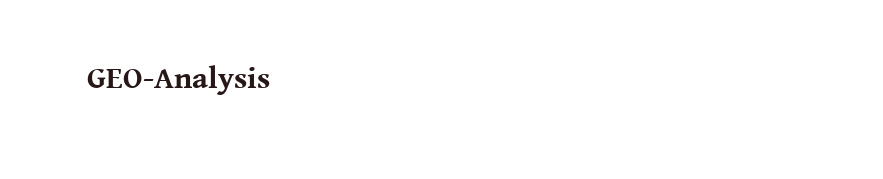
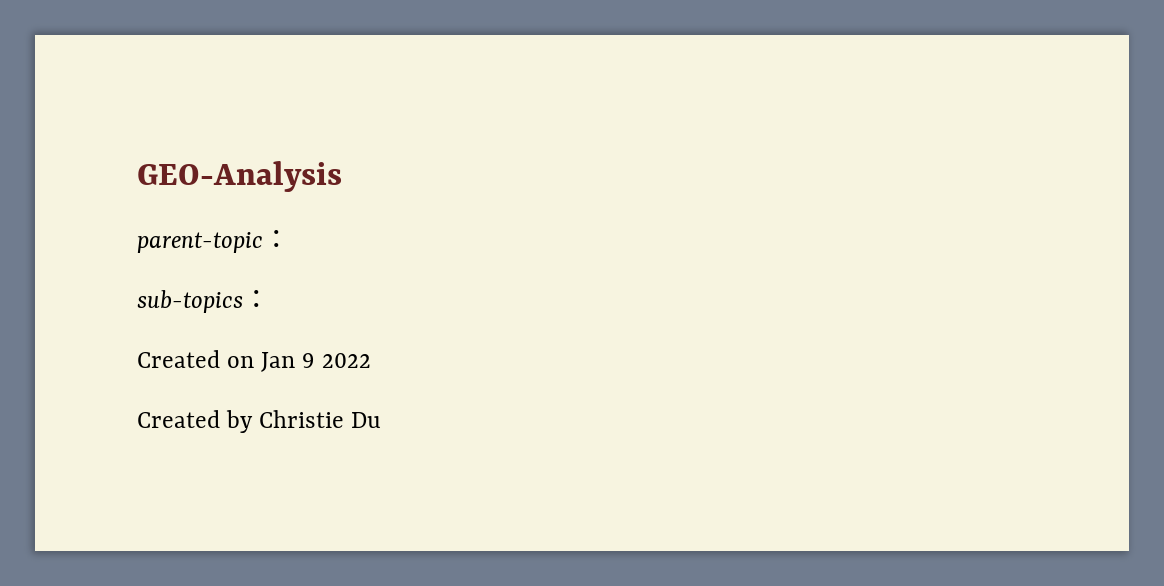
(270, 80) none -> [137,230,290,253] [137,290,270,313] [137,350,371,372] [137,410,382,433] // parent-topic： // sub-topics： // Created on Jan 9 2022 // Created by Christie Du

